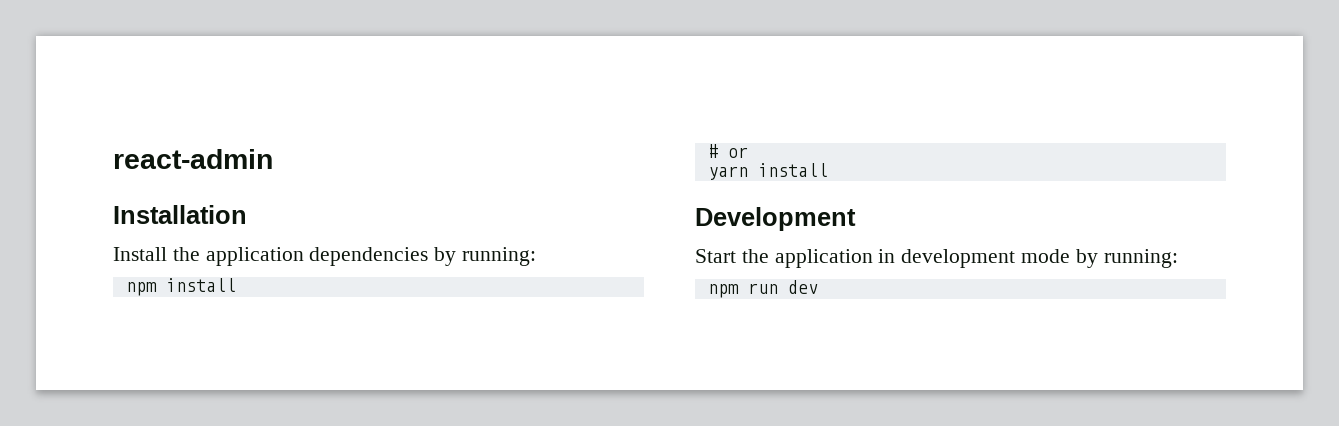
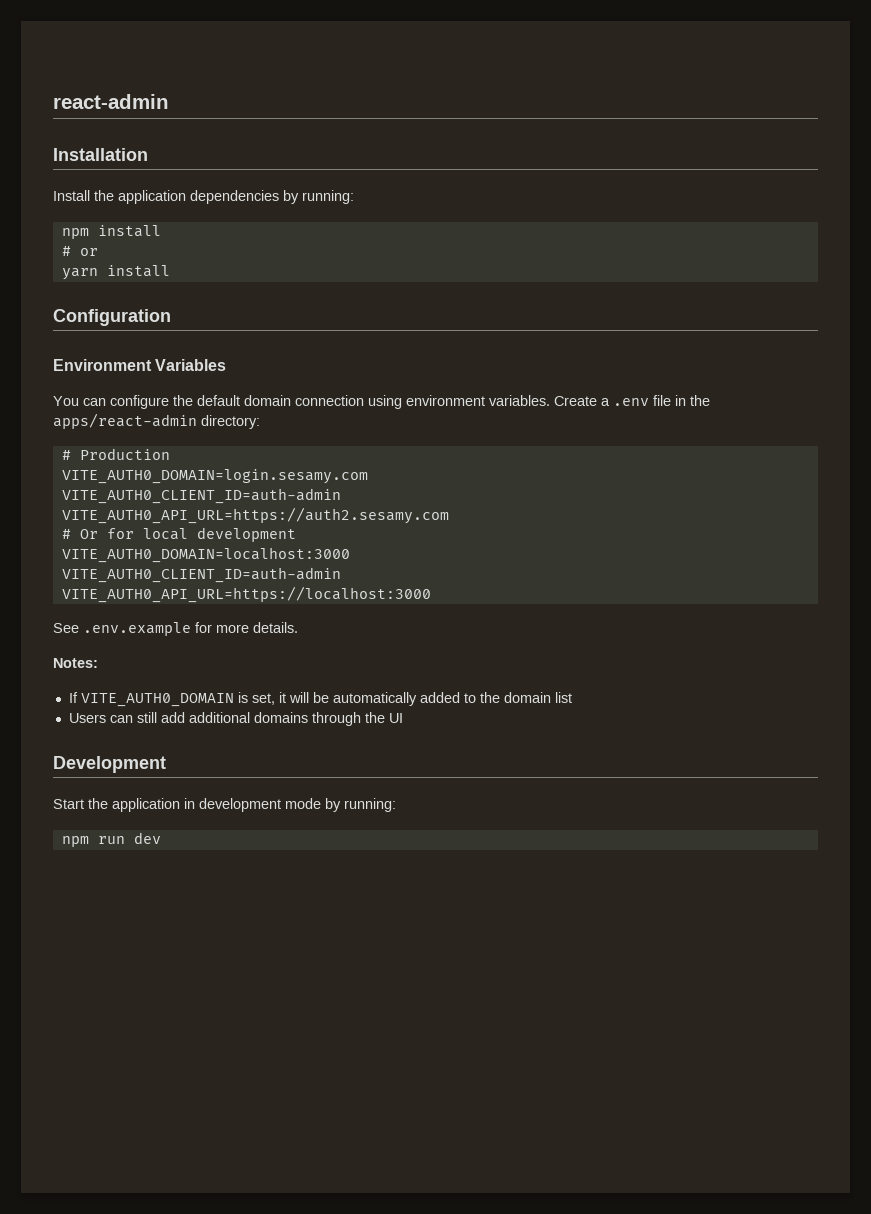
(828, 170) none -> [53,309,171,326] [53,359,227,371] [53,395,710,409] [53,413,260,429] [61,448,170,460] [61,469,368,484] [61,488,341,504] [61,507,449,524] [61,527,296,542] [61,547,350,563] [61,567,341,583] [61,586,431,603] [53,622,298,636] [53,658,98,668] [68,692,572,707] [68,712,403,726] // Configuration // Environment Variables // You can configure the default domain connection using environment variables. Create a .env file in the apps/react-admin directory: // # Production // VITE_AUTH0_DOMAIN=login.sesamy.com // VITE_AUTH0_CLIENT_ID=auth-admin // VITE_AUTH0_API_URL=https://auth2.sesamy.com // # Or for local development // VITE_AUTH0_DOMAIN=localhost:3000 // VITE_AUTH0_CLIENT_ID=auth-admin // VITE_AUTH0_API_URL=https://localhost:3000 // See .env.example for more details. // Notes: // If VITE_AUTH0_DOMAIN is set, it will be automatically added to the domain list // Users can still add additional domains through the UI

